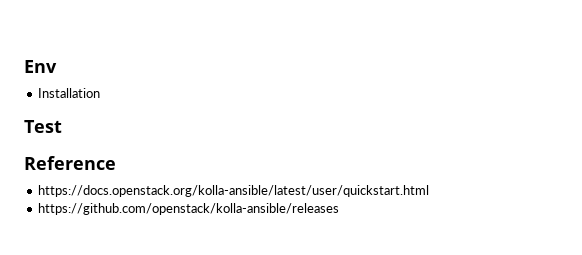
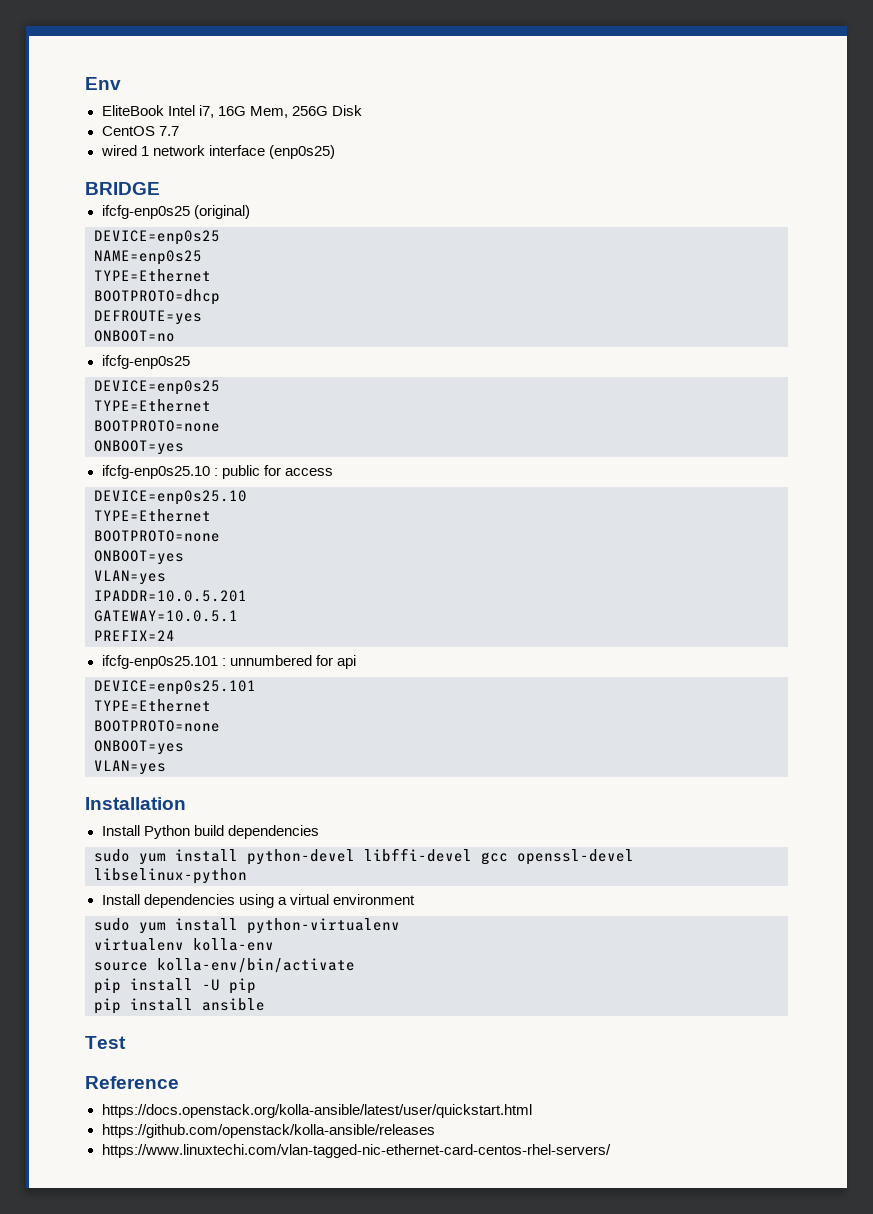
[38,88,101,98] Installation -> [101,105,362,118] [101,126,179,136] [100,145,335,159] [85,182,160,195] [101,205,250,219] [94,230,220,245] [94,250,202,265] [94,269,211,282] [94,289,220,305] [94,310,202,325] [94,330,175,342] [101,355,190,369] [94,380,220,395] [94,399,211,412] [94,420,220,432] [94,440,184,455] [101,465,333,479] [94,490,247,505] [94,509,211,522] [94,530,220,542] [94,550,184,565] [94,570,166,585] [94,590,247,602] [94,610,238,622] [94,630,175,641] [101,655,356,669] [94,680,256,695] [94,699,211,712] [94,720,220,732] [94,740,184,755] [94,760,166,775] [85,797,186,810] [101,825,319,839] [94,848,634,865] [94,868,247,884] [101,894,415,908] [94,918,400,934] [94,938,274,951] [94,958,355,973] [94,978,256,994] [94,998,265,1014] EliteBook Intel i7, 16G Mem, 256G Disk // CentOS 7.7 // wired 1 network interface (enp0s25) // BRIDGE // ifcfg-enp0s25 (original) // DEVICE=enp0s25 // NAME=enp0s25 // TYPE=Ethernet // BOOTPROTO=dhcp // DEFROUTE=yes // ONBOOT=no // ifcfg-enp0s25 // DEVICE=enp0s25 // TYPE=Ethernet // BOOTPROTO=none // ONBOOT=yes // ifcfg-enp0s25.10 : public for access // DEVICE=enp0s25.10 // TYPE=Ethernet // BOOTPROTO=none // ONBOOT=yes // VLAN=yes // IPADDR=10.0.5.201 // GATEWAY=10.0.5.1 // PREFIX=24 // ifcfg-enp0s25.101 : unnumbered for api // DEVICE=enp0s25.101 // TYPE=Ethernet // BOOTPROTO=none // ONBOOT=yes // VLAN=yes // Installation // Install Python build dependencies // sudo yum install python-devel libffi-devel gcc openssl-devel libselinux-python // Install dependencies using a virtual environment // sudo yum install python-virtualenv // virtualenv kolla-env // source kolla-env/bin/activate // pip install -U pip // pip install ansible
(340, 209) none -> [101,1144,611,1158] // https://www.linuxtechi.com/vlan-tagged-nic-ethernet-card-centos-rhel-servers/

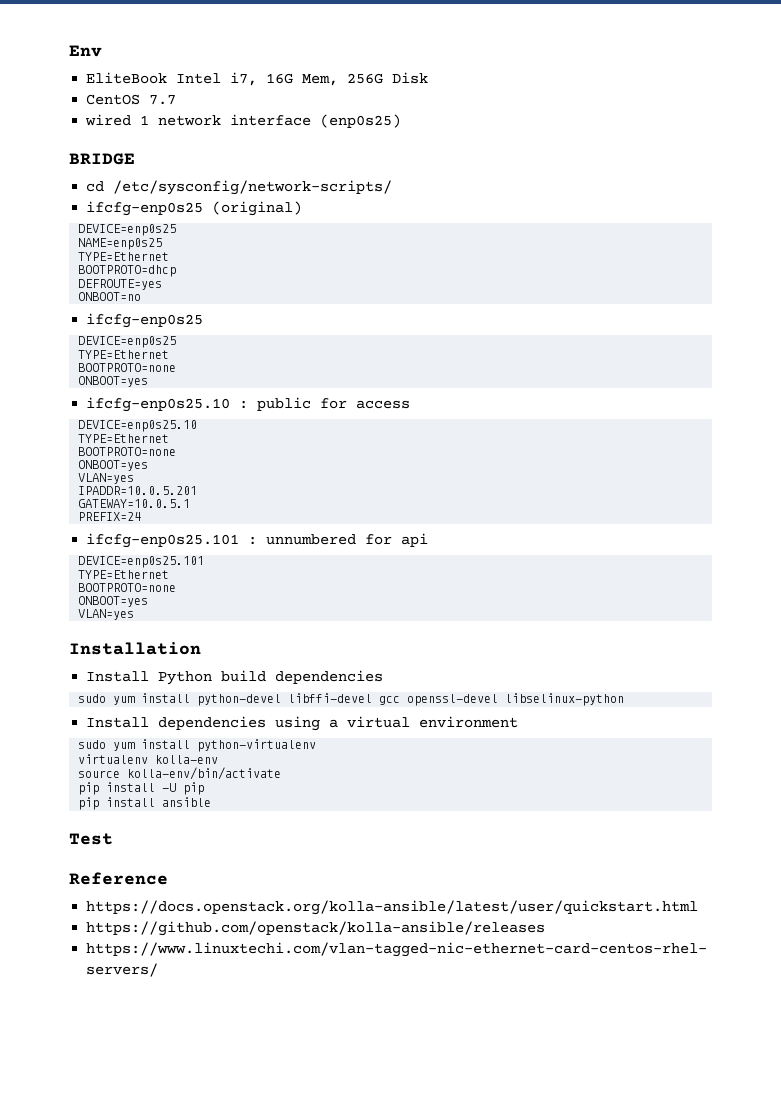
(160, 188) none -> [86,180,393,195] // cd /etc/sysconfig/network-scripts/

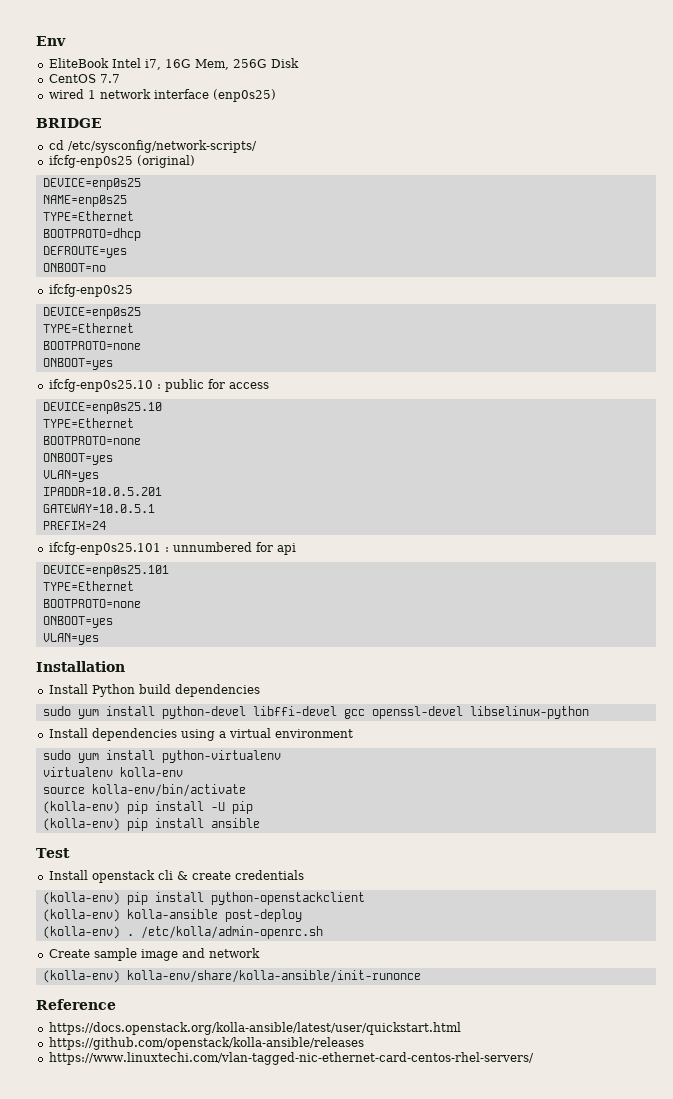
(282, 773) none -> [42,801,120,814] (kolla-env)
(205, 788) none -> [42,818,120,831] (kolla-env)
(113, 839) none -> [48,870,304,883] [42,892,365,905] [42,909,302,922] [42,926,323,939] [48,948,260,961] [42,970,421,983] // Install openstack cli & create credentials // (kolla-env) pip install python-openstackclient // (kolla-env) kolla-ansible post-deploy // (kolla-env) . /etc/kolla/admin-openrc.sh // Create sample image and network // (kolla-env) kolla-env/share/kolla-ansible/init-runonce

